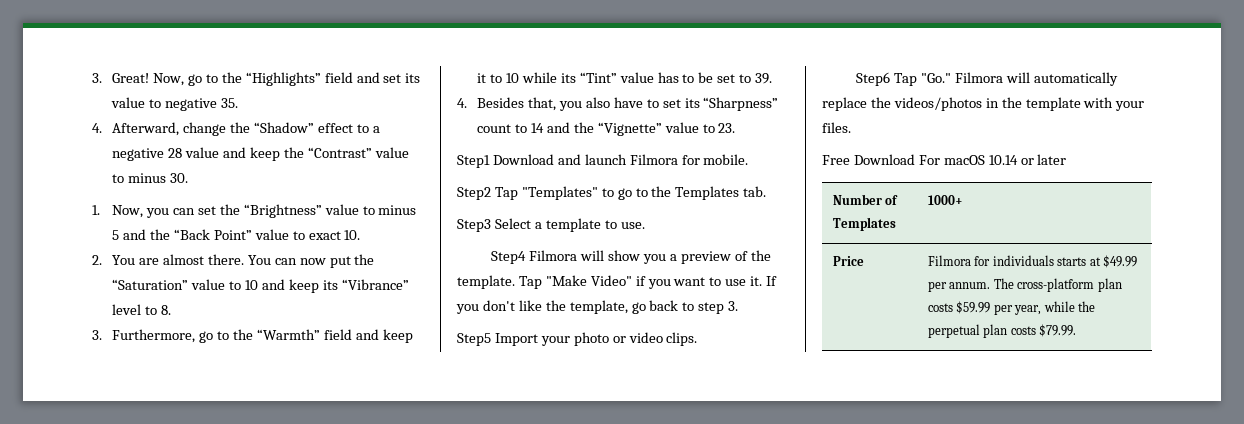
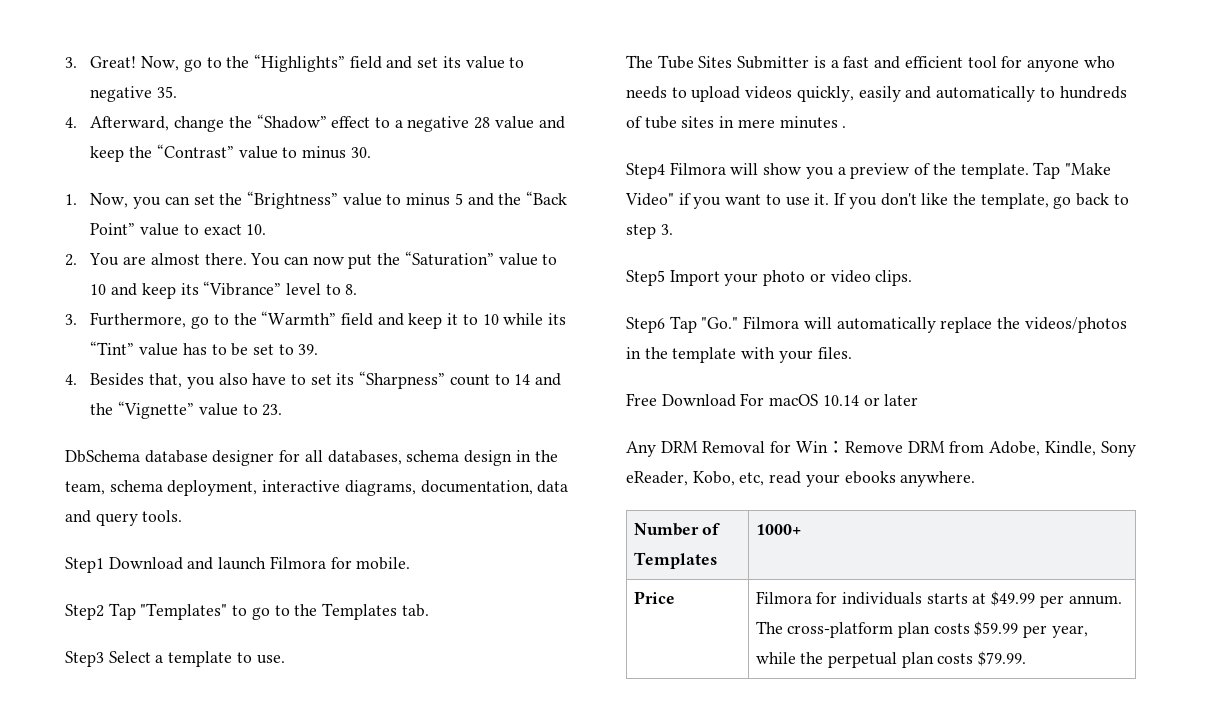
(736, 128) none -> [65,450,558,466] [65,480,569,496] [65,510,183,526] // DbSchema database designer for all databases, schema design in the team, schema deployment, interactive diagrams, documentation, data and query tools.
(645, 225) none -> [626,55,1115,72] [626,86,1127,102] [626,116,847,129] // The Tube Sites Submitter is a fast and efficient tool for anyone who needs to upload videos quickly, easily and automatically to hundreds of tube sites in mere minutes .
(1067, 159) none -> [626,441,1136,457] [626,471,976,487] // Any DRM Removal for Win：Remove DRM from Adobe, Kindle, Sony eReader, Kobo, etc, read your ebooks anywhere.

